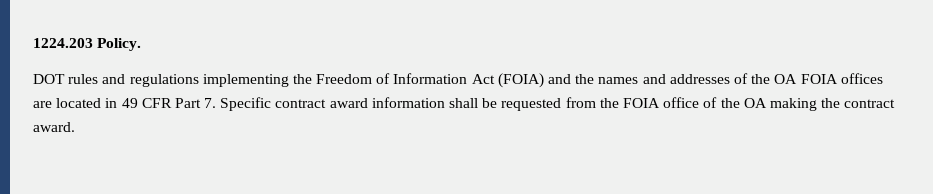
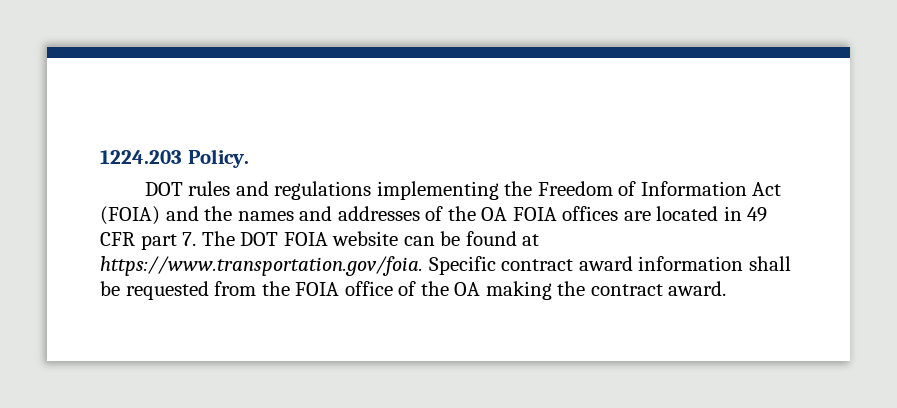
[174,98,217,108] Part 7. -> [140,231,540,250] [100,256,423,276] part 7. The DOT FOIA website can be found at https://www.transportation.gov/foia.

